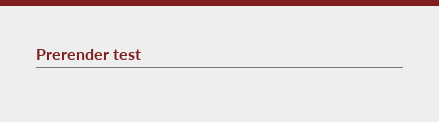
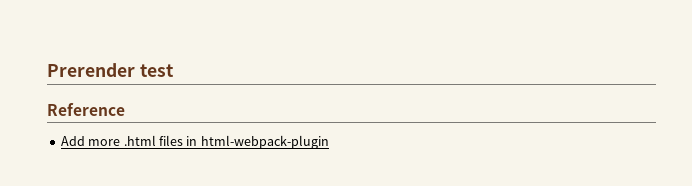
(142, 54) none -> [47,103,125,116] [60,135,329,149] // Reference // Add more .html files in html-webpack-plugin

